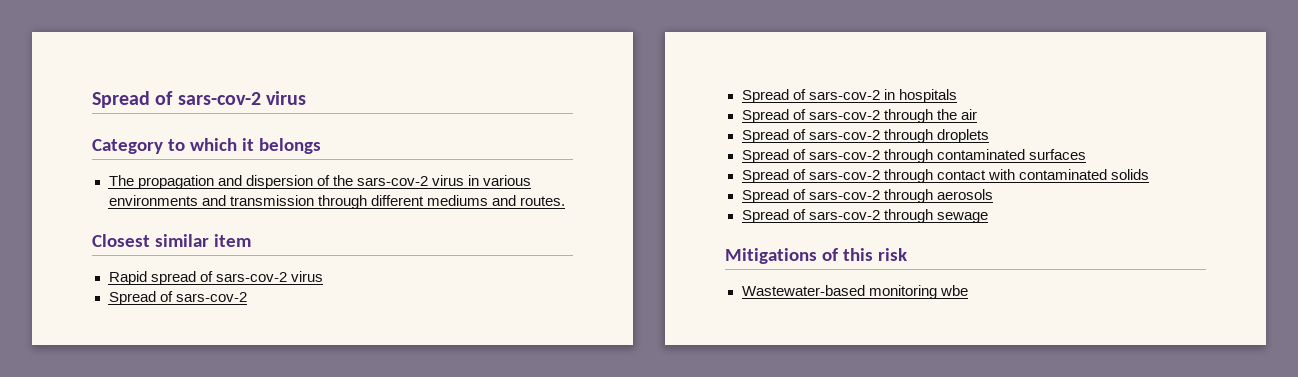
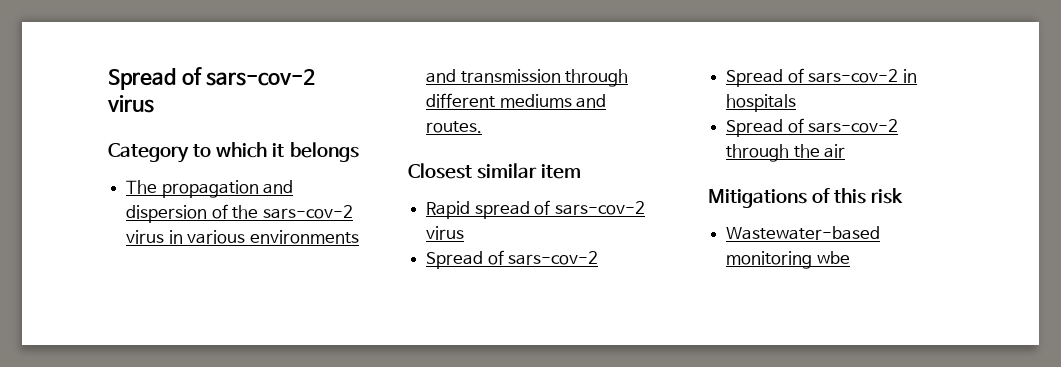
[741,129,989,143] [741,149,1086,163] [741,169,1149,183] [741,189,993,203] [741,209,988,223] // Spread of sars-cov-2 through droplets // Spread of sars-cov-2 through contaminated surfaces // Spread of sars-cov-2 through contact with contaminated solids // Spread of sars-cov-2 through aerosols // Spread of sars-cov-2 through sewage -> (846, 151) none

